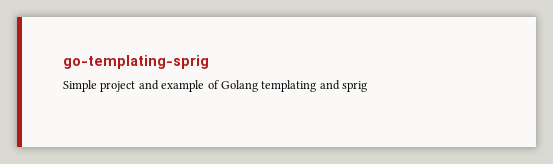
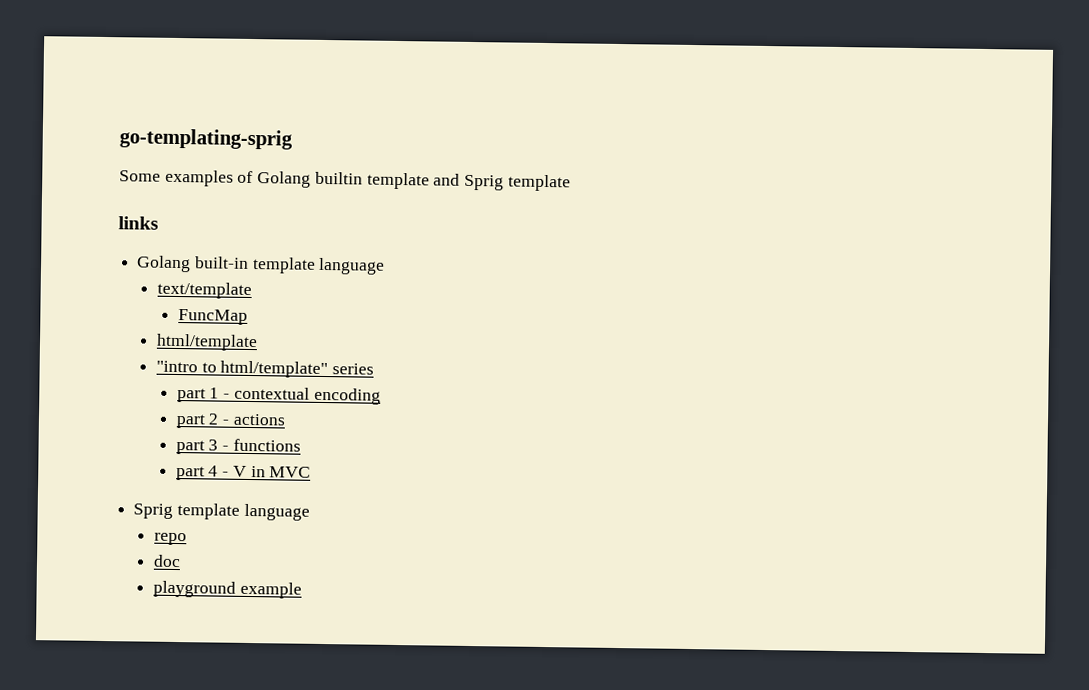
[63,80,367,92] Simple project and example of Golang templating and sprig -> [119,169,571,192] [118,216,159,230] [136,255,386,275] [156,281,252,300] [177,309,248,325] [155,333,258,352] [155,360,375,379] [176,386,381,405] [175,413,286,429] [175,438,301,455] [175,465,312,481] [133,503,310,521] [153,532,187,546] [152,554,181,568] [152,580,302,599] Some examples of Golang builtin template and Sprig template // links // Golang built-in template language // text/template // FuncMap // html/template // "intro to html/template" series // part 1 - contextual encoding // part 2 - actions // part 3 - functions // part 4 - V in MVC // Sprig template language // repo // doc // playground example

